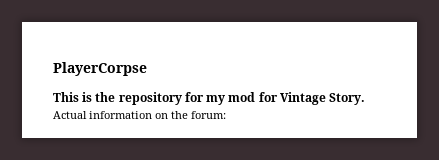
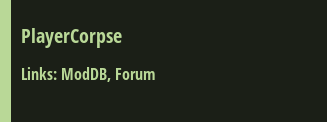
[53,92,366,105] [53,111,226,119] This is the repository for my mod for Vintage Story. // Actual information on the forum: -> [21,67,156,82] Links: ModDB, Forum

